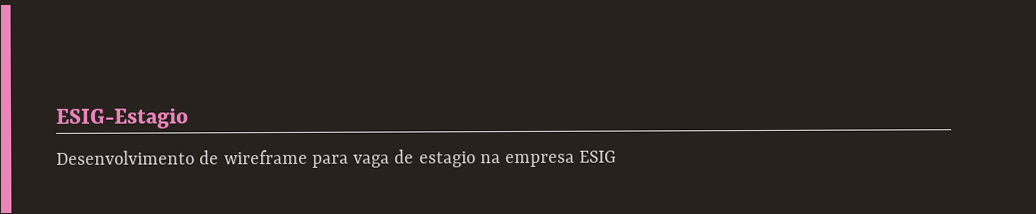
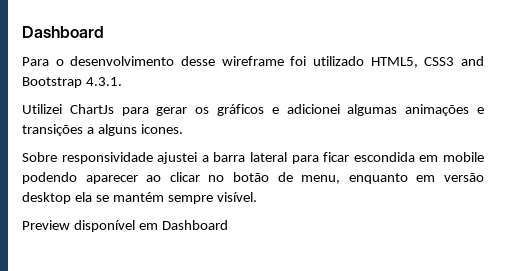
[56,108,189,129] [56,149,618,168] ESIG-Estagio // Desenvolvimento de wireframe para vaga de estagio na empresa ESIG -> [22,26,104,38] [22,56,485,68] [22,77,122,88] [22,104,485,116] [22,124,183,136] [22,152,485,164] [22,172,485,184] [22,192,257,204] [22,220,228,232] Dashboard // Para o desenvolvimento desse wireframe foi utilizado HTML5, CSS3 and Bootstrap 4.3.1. // Utilizei ChartJs para gerar os gráficos e adicionei algumas animações e transições a alguns icones. // Sobre responsividade ajustei a barra lateral para ficar escondida em mobile podendo aparecer ao clicar no botão de menu, enquanto em versão desktop ela se mantém sempre visível. // Preview disponível em Dashboard

